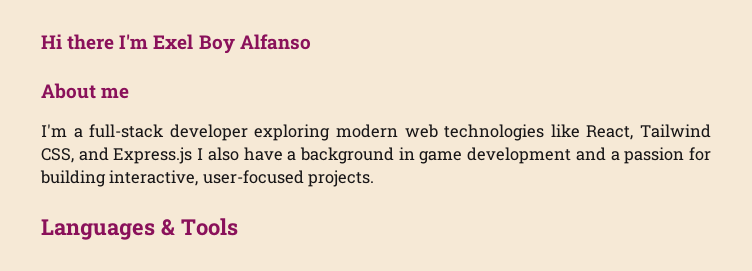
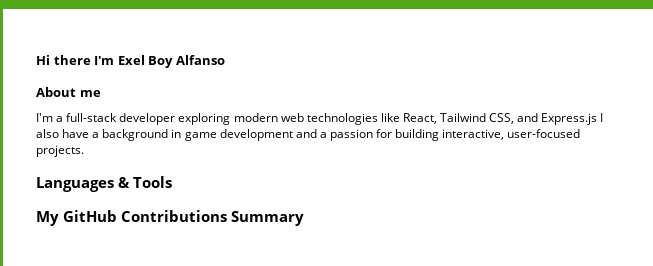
(238, 227) none -> [36,210,304,226] // My GitHub Contributions Summary

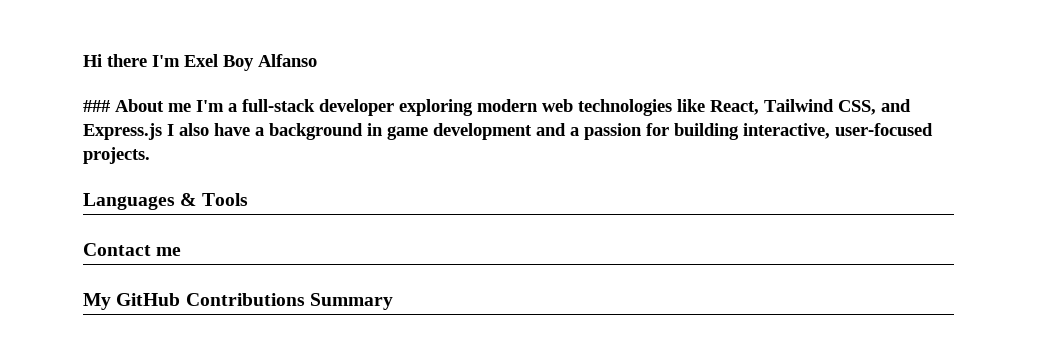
(225, 60) none -> [83,100,110,112] ###
(101, 93) // -> (191, 107) none
(172, 182) none -> [83,243,182,256] // Contact me

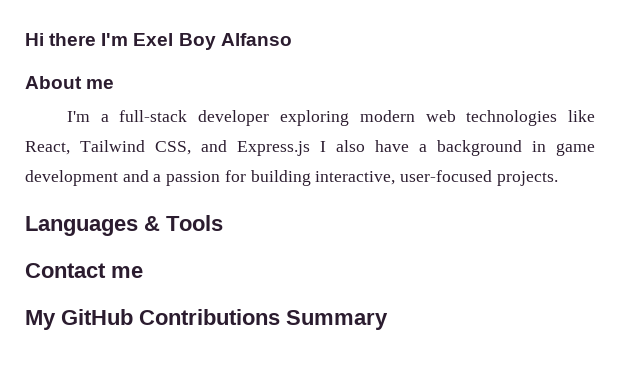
[83,100,110,112] ### -> (292, 39) none
(191, 107) none -> (115, 84) //

